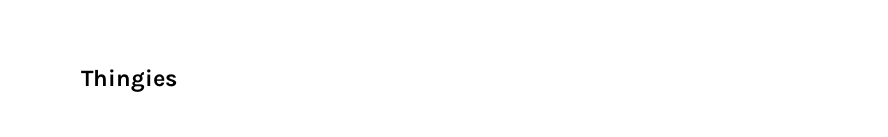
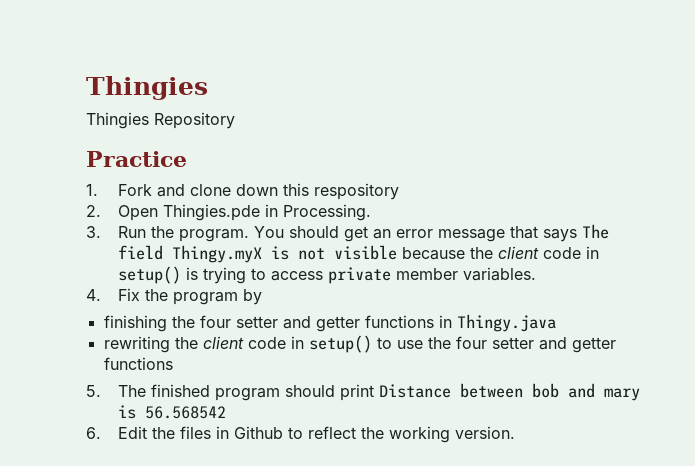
[81,69,177,92] Thingies -> [86,76,208,100] [86,112,235,129] [86,151,187,167] [86,183,399,200] [86,204,371,221] [86,224,609,242] [117,245,599,263] [117,266,536,284] [86,288,262,305] [103,314,556,332] [103,335,616,353] [103,357,173,370] [86,383,640,401] [117,405,226,419] [86,426,515,443] Thingies // Thingies Repository // Practice // 1. Fork and clone down this respository // 2. Open Thingies.pde in Processing. // 3. Run the program. You should get an error message that says The field Thingy.myX is not visible because the client code in setup() is trying to access private member variables. // 4. Fix the program by // finishing the four setter and getter functions in Thingy.java // rewriting the client code in setup() to use the four setter and getter functions // 5. The finished program should print Distance between bob and mary is 56.568542 // 6. Edit the files in Github to reflect the working version.

